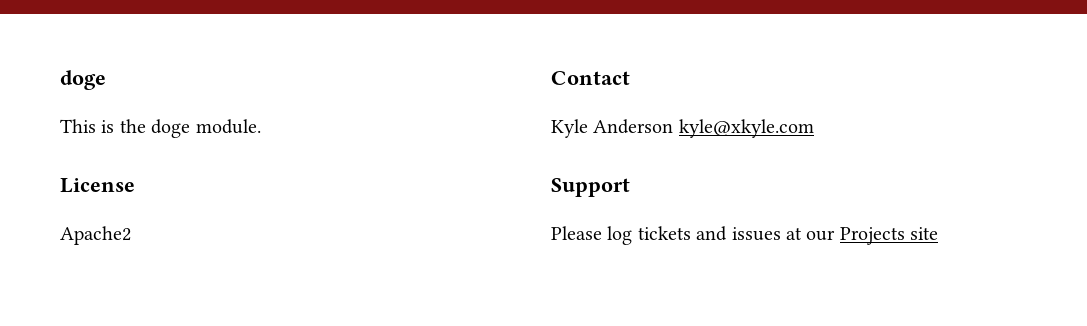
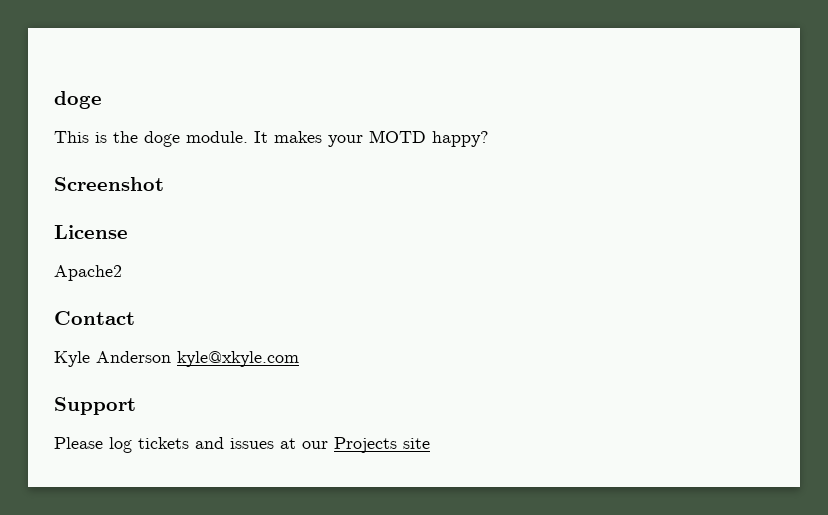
(261, 126) none -> [254,130,489,147] [54,177,164,191] It makes your MOTD happy? // Screenshot

